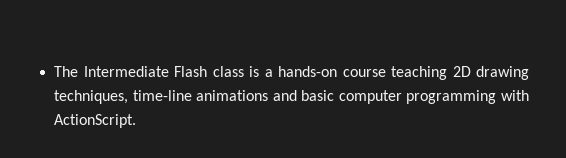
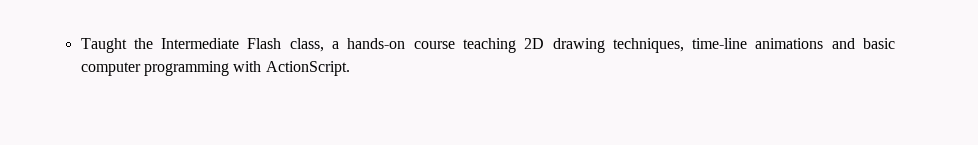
[54,66,260,77] The Intermediate Flash class is -> [80,38,324,53] Taught the Intermediate Flash class,

